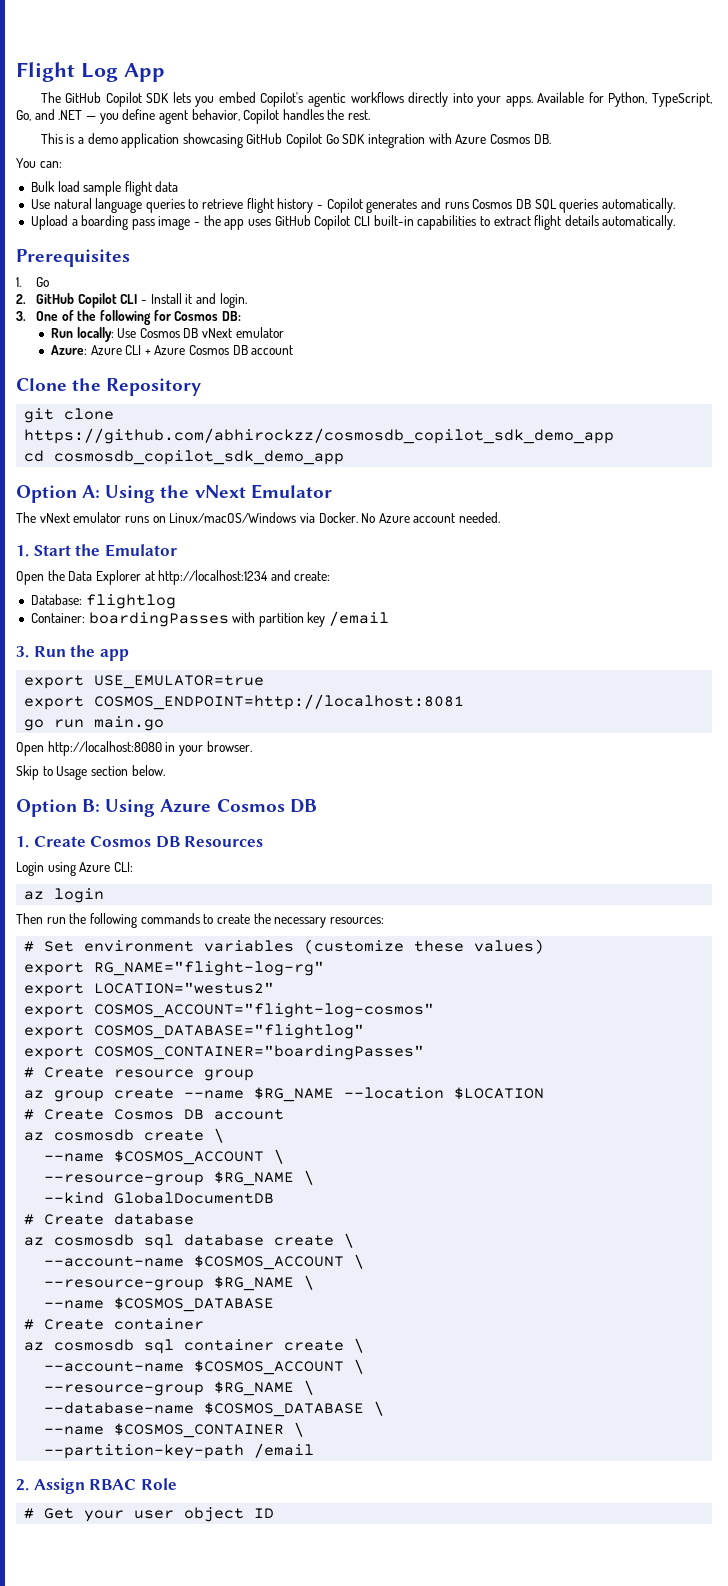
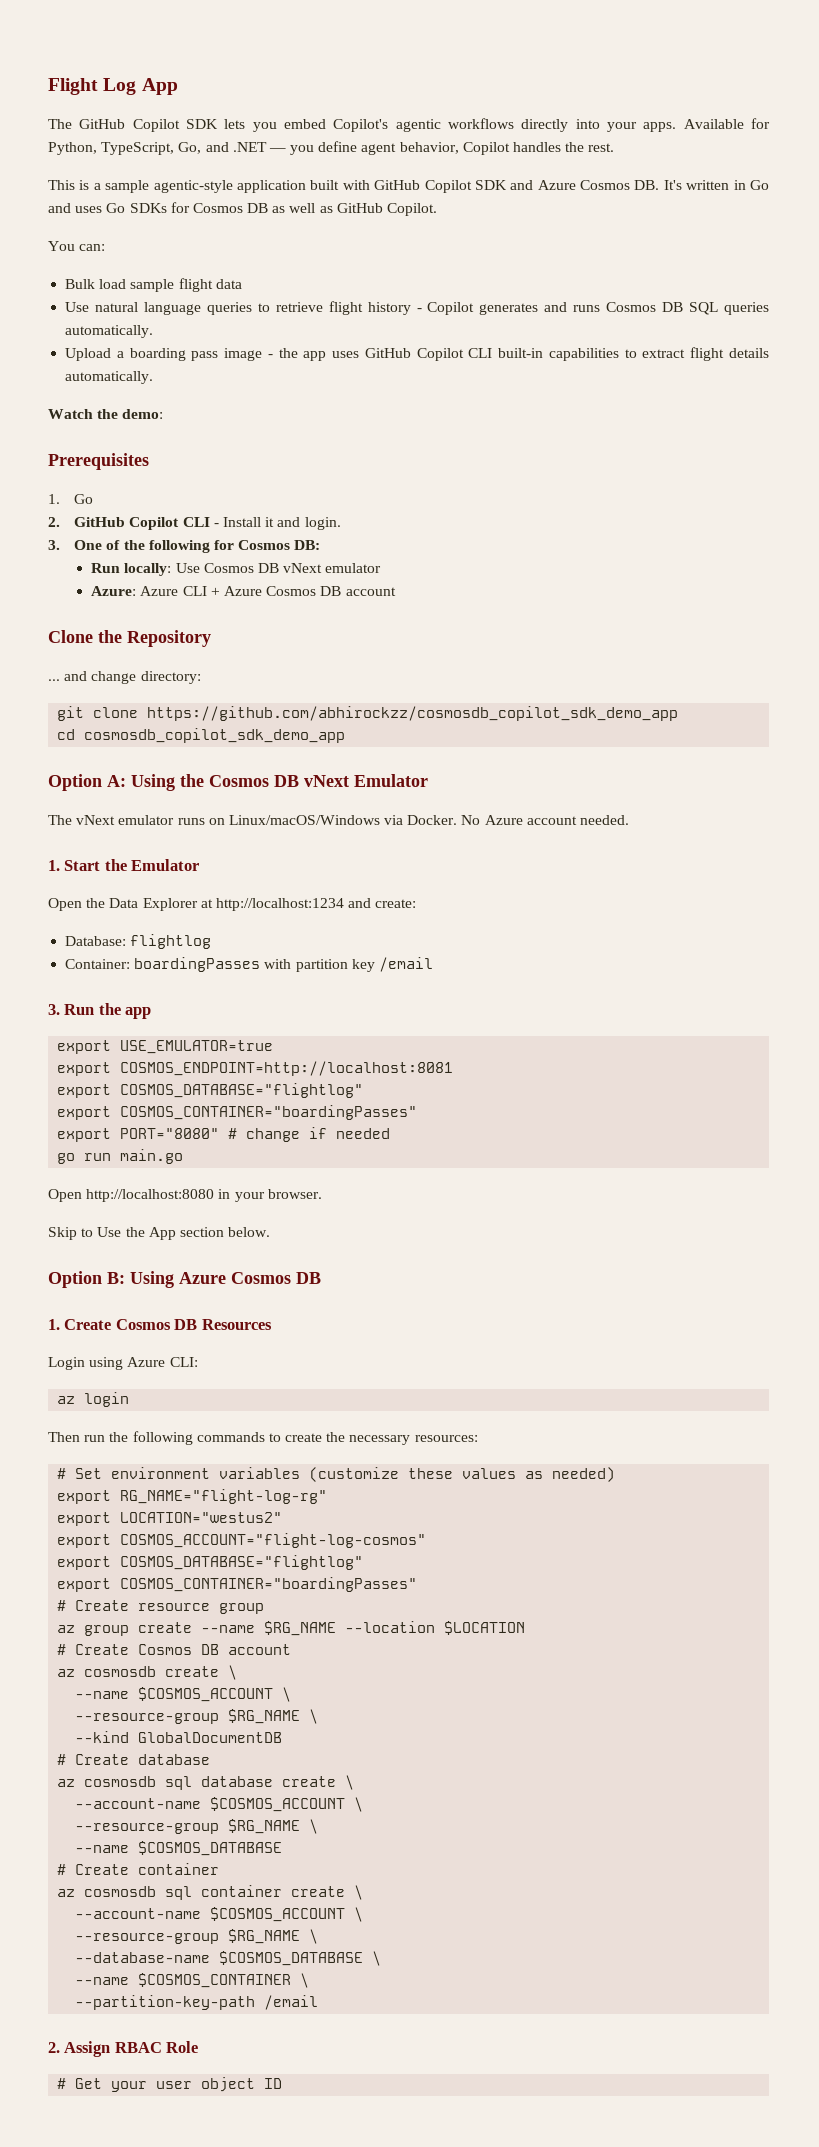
[87,133,551,148] demo application showcasing GitHub Copilot Go SDK integration with Azure Cosmos DB. -> [105,180,770,193] [48,202,438,216] sample agentic-style application built with GitHub Copilot SDK and Azure Cosmos DB. It's written in Go and uses Go SDKs for Cosmos DB as well as GitHub Copilot.
(676, 222) none -> [48,409,164,419] // Watch the demo:
(202, 387) none -> [48,671,201,684] // ... and change directory:
(190, 491) none -> [209,775,299,787] Cosmos DB
(465, 702) none -> [57,1083,364,1098] [57,1105,418,1120] [57,1127,391,1142] // export COSMOS_DATABASE="flightlog" // export COSMOS_CONTAINER="boardingPasses" // export PORT="8080" # change if needed
[56,766,88,780] Usage -> [97,1227,176,1240] Use the App
[474,939,545,954] values) -> [462,1467,616,1482] values as needed)

